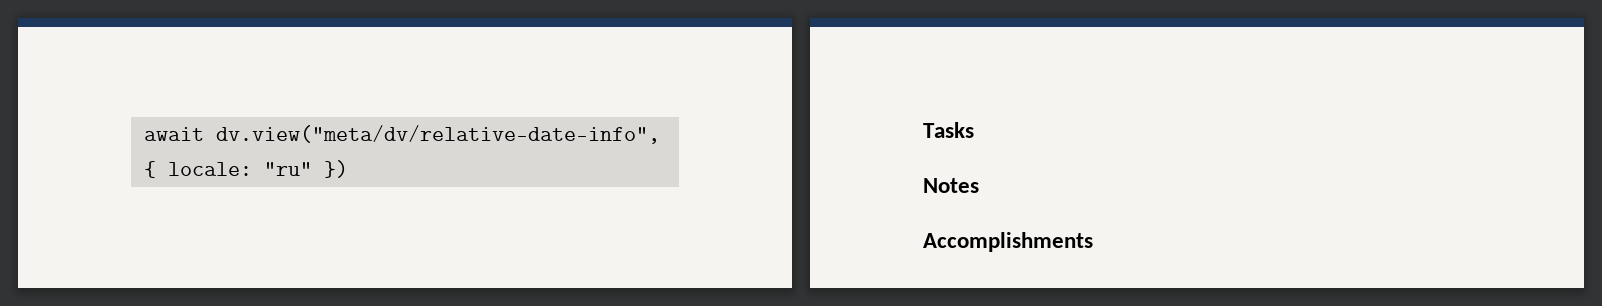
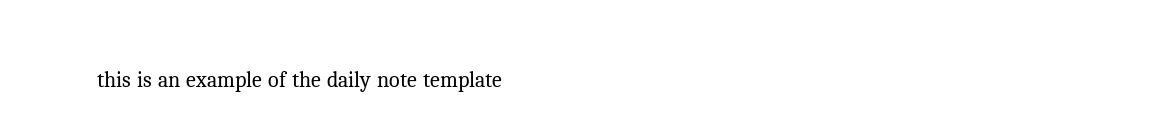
[143,125,660,144] [143,160,348,178] [923,122,974,138] [923,178,979,193] [923,232,1093,252] await dv.view("meta/dv/relative-date-info", { locale: "ru" }) // Tasks // Notes // Accomplishments -> [97,71,502,92] this is an example of the daily note template

